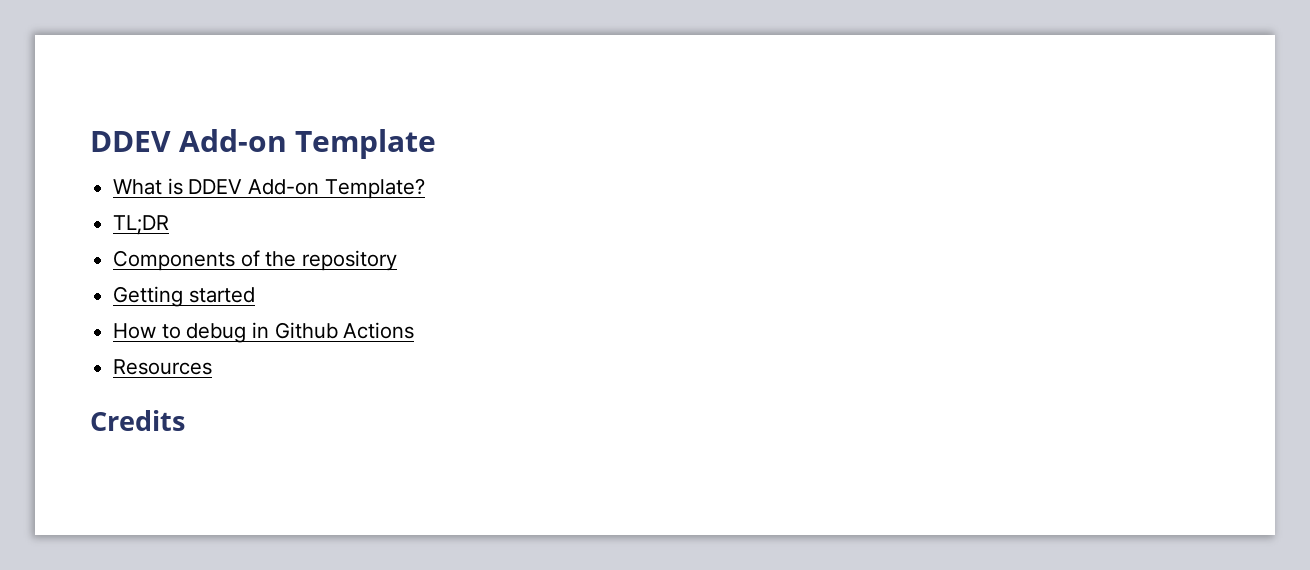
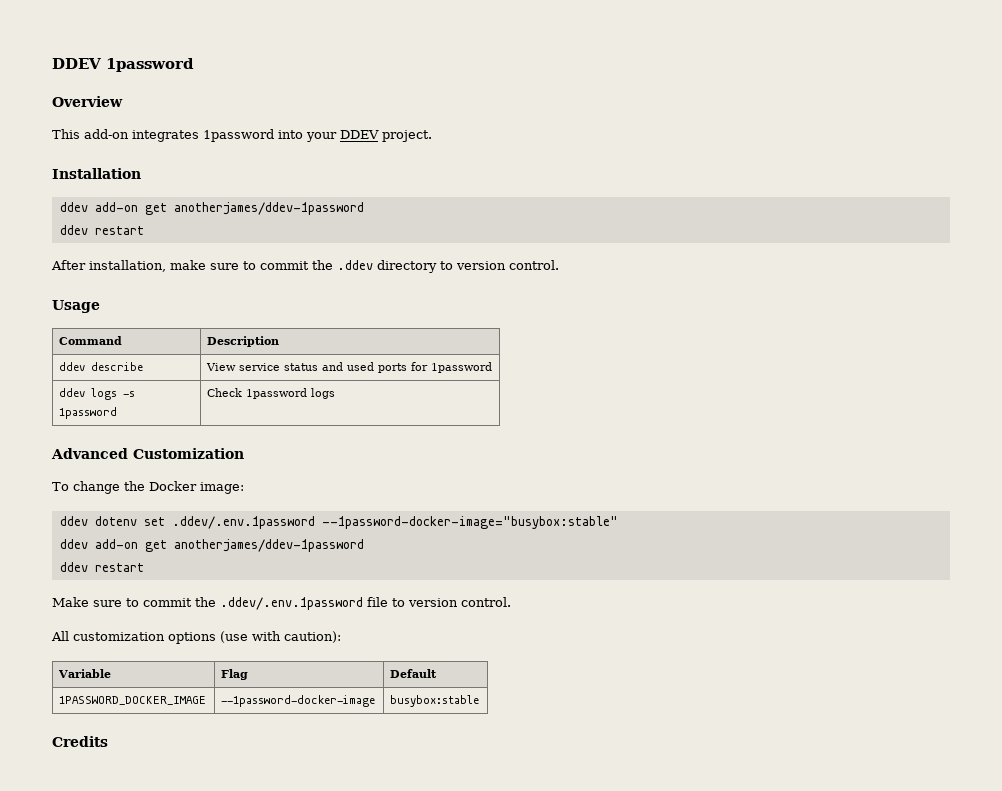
[90,129,436,159] [113,178,425,199] [113,215,170,235] [113,250,398,271] [113,286,255,307] [113,322,415,343] [113,359,213,375] DDEV Add-on Template // What is DDEV Add-on Template? // TL;DR // Components of the repository // Getting started // How to debug in Github Actions // Resources -> [52,58,194,72] [52,96,123,107] [52,129,432,142] [52,168,141,179] [59,202,364,215] [59,225,144,235] [51,260,559,273] [52,300,100,313] [59,336,123,345] [207,336,280,347] [59,362,144,371] [206,362,493,373] [59,388,136,400] [59,407,118,419] [207,388,336,399] [51,448,244,459] [52,481,244,494] [59,516,618,529] [59,539,364,552] [59,562,144,572] [52,597,511,610] [51,631,341,644] [58,669,112,678] [221,669,249,680] [390,669,438,678] [59,696,207,705] [221,695,376,707] [390,695,480,707] DDEV 1password // Overview // This add-on integrates 1password into your DDEV project. // Installation // ddev add-on get anotherjames/ddev-1password // ddev restart // After installation, make sure to commit the .ddev directory to version control. // Usage // Command | Description // ddev describe | View service status and used ports for 1password // ddev logs -s 1password | Check 1password logs // Advanced Customization // To change the Docker image: // ddev dotenv set .ddev/.env.1password --1password-docker-image="busybox:stable" // ddev add-on get anotherjames/ddev-1password // ddev restart // Make sure to commit the .ddev/.env.1password file to version control. // All customization options (use with caution): // Variable | Flag | Default // 1PASSWORD_DOCKER_IMAGE | --1password-docker-image | busybox:stable

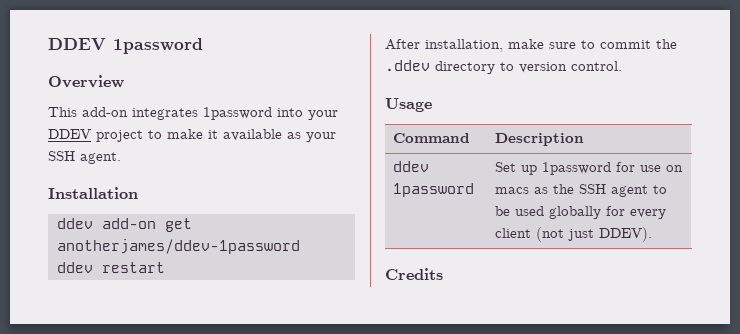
[382,130,432,142] project. -> [96,129,336,142] [48,151,121,164] project to make it available as your SSH agent.
[91,362,144,371] [206,362,493,373] [59,388,136,400] [59,407,118,419] [207,388,336,399] [51,448,244,459] [52,481,244,494] [59,516,618,529] [59,539,364,552] [59,562,144,572] [52,597,511,610] [51,631,341,644] [58,669,112,678] [221,669,249,680] [390,669,438,678] [59,696,207,705] [221,695,376,707] [390,695,480,707] describe | View service status and used ports for 1password // ddev logs -s 1password | Check 1password logs // Advanced Customization // To change the Docker image: // ddev dotenv set .ddev/.env.1password --1password-docker-image="busybox:stable" // ddev add-on get anotherjames/ddev-1password // ddev restart // Make sure to commit the .ddev/.env.1password file to version control. // All customization options (use with caution): // Variable | Flag | Default // 1PASSWORD_DOCKER_IMAGE | --1password-docker-image | busybox:stable -> [393,183,475,197] [495,162,684,175] [495,184,668,197] [495,206,667,219] [495,227,653,242] 1password | Set up 1password for use on macs as the SSH agent to be used globally for every client (not just DDEV).

